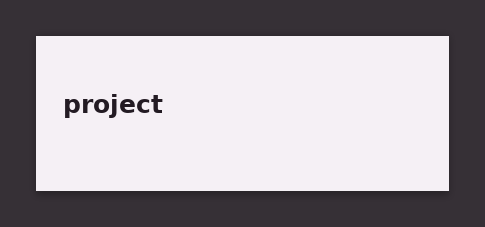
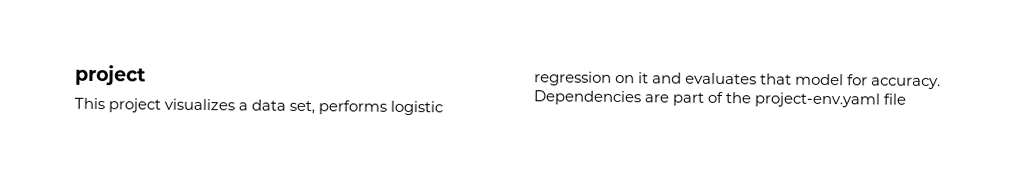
[63,94,163,118] project -> [75,64,146,86] [74,97,444,116] [534,71,942,90] [533,90,907,108] project // This project visualizes a data set, performs logistic regression on it and evaluates that model for accuracy. Dependencies are part of the project-env.yaml file

